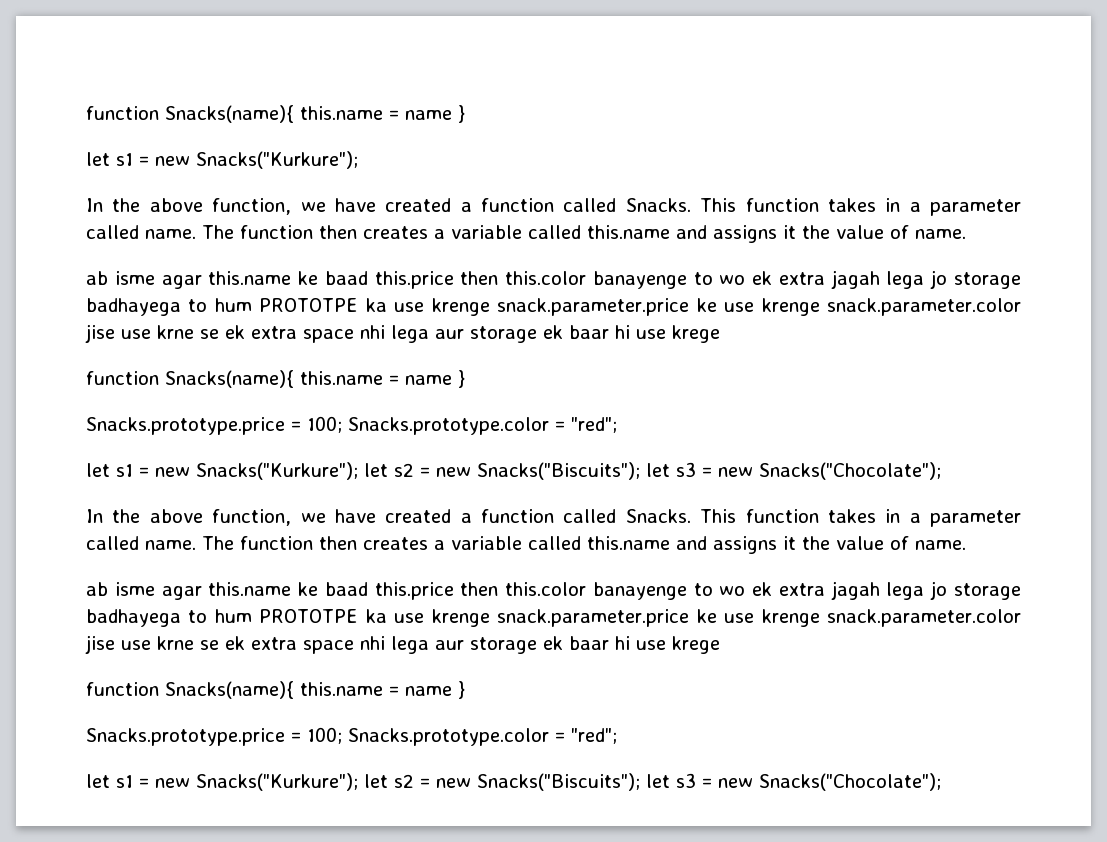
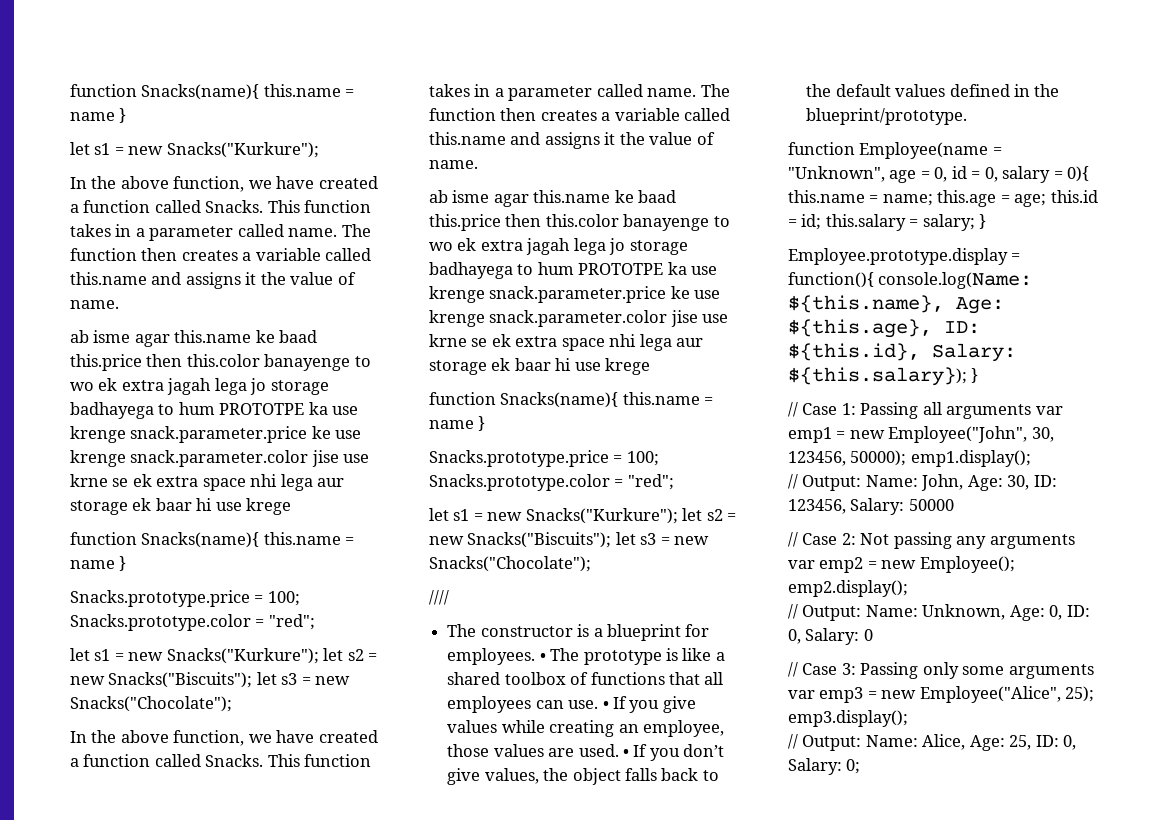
(941, 782) none -> [429,590,449,605] [447,624,710,641] [447,648,725,665] [447,672,724,685] [447,696,696,713] [447,720,724,737] [447,744,725,761] [447,768,719,785] [806,84,1060,97] [806,108,968,125] [788,142,1002,159] [788,166,1090,183] [788,190,1098,207] [788,214,987,231] [788,248,1021,265] [788,272,1033,289] [788,295,1004,314] [788,319,980,338] [788,343,1016,362] [788,367,979,386] [788,402,1063,419] [788,426,1054,443] [788,450,1031,467] [788,474,1057,491] [788,498,954,515] [788,532,1075,549] [788,556,1015,573] [788,580,908,597] [788,604,1090,621] [788,628,873,645] [788,662,1094,679] [788,686,1095,703] [788,710,908,727] [788,734,1077,751] [788,758,861,775] // //// // The constructor is a blueprint for employees. • The prototype is like a shared toolbox of functions that all employees can use. • If you give values while creating an employee, those values are used. • If you don’t give values, the object falls back to the default values defined in the blueprint/prototype. // function Employee(name = "Unknown", age = 0, id = 0, salary = 0){ this.name = name; this.age = age; this.id = id; this.salary = salary; } // Employee.prototype.display = function(){ console.log(Name: ${this.name}, Age: ${this.age}, ID: ${this.id}, Salary: ${this.salary}); } // // Case 1: Passing all arguments var emp1 = new Employee("John", 30, 123456, 50000); emp1.display(); // // Output: Name: John, Age: 30, ID: 123456, Salary: 50000 // // Case 2: Not passing any arguments var emp2 = new Employee(); emp2.display(); // // Output: Name: Unknown, Age: 0, ID: 0, Salary: 0 // // Case 3: Passing only some arguments var emp3 = new Employee("Alice", 25); emp3.display(); // // Output: Name: Alice, Age: 25, ID: 0, Salary: 0;

